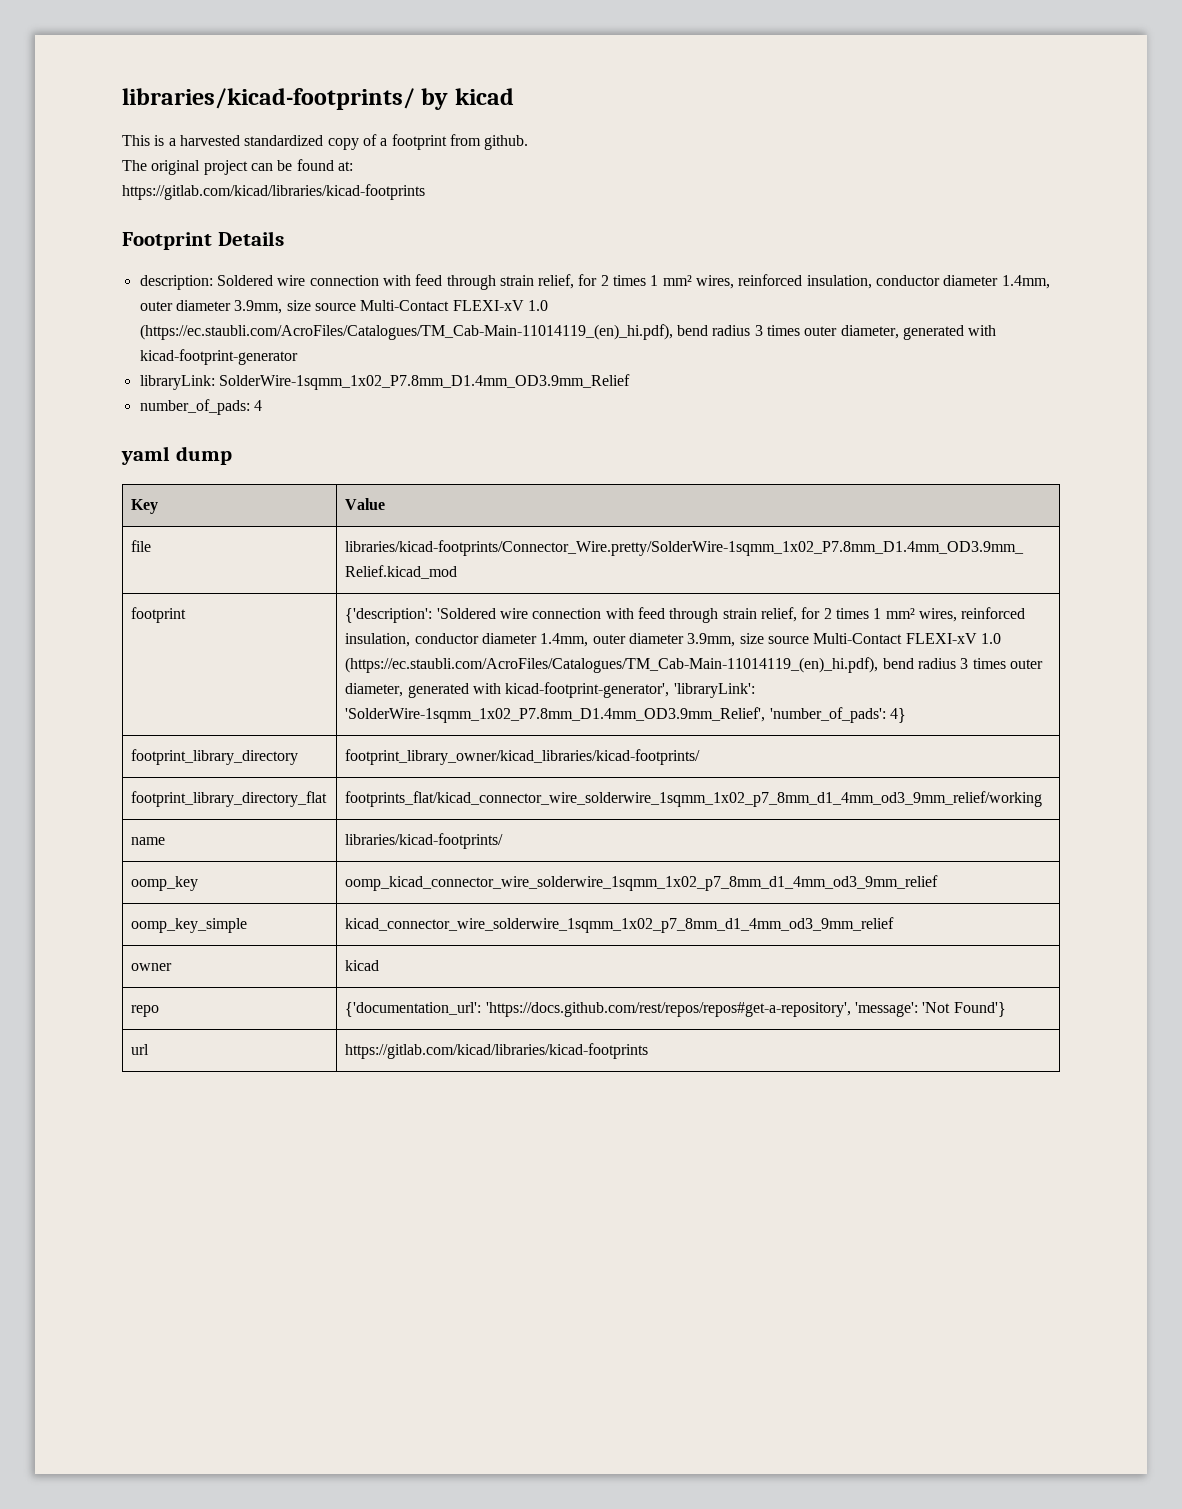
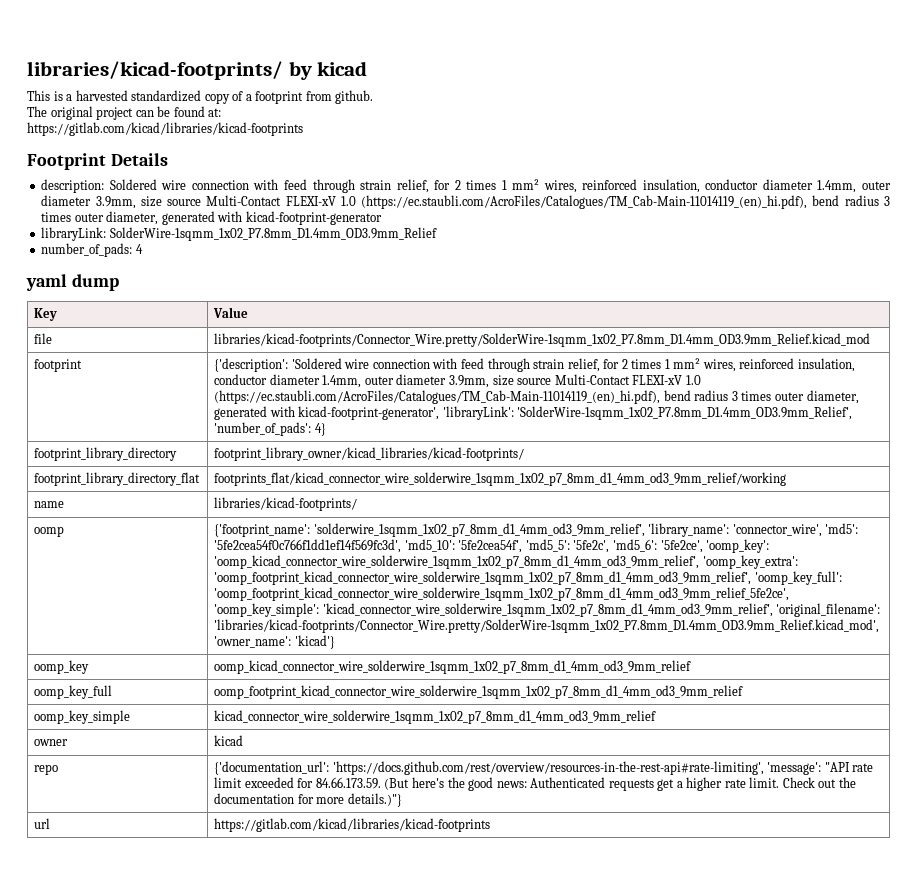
(504, 841) none -> [34,526,65,537] [214,523,859,537] [214,539,770,553] [214,555,798,569] [214,571,842,585] [214,587,790,601] [214,603,881,617] [214,619,880,633] [214,635,335,649] // oomp | {'footprint_name': 'solderwire_1sqmm_1x02_p7_8mm_d1_4mm_od3_9mm_relief', 'library_name': 'connector_wire', 'md5': '5fe2cea54f0c766f1dd1ef14f569fc3d', 'md5_10': '5fe2cea54f', 'md5_5': '5fe2c', 'md5_6': '5fe2ce', 'oomp_key': 'oomp_kicad_connector_wire_solderwire_1sqmm_1x02_p7_8mm_d1_4mm_od3_9mm_relief', 'oomp_key_extra': 'oomp_footprint_kicad_connector_wire_solderwire_1sqmm_1x02_p7_8mm_d1_4mm_od3_9mm_relief', 'oomp_key_full': 'oomp_footprint_kicad_connector_wire_solderwire_1sqmm_1x02_p7_8mm_d1_4mm_od3_9mm_relief_5fe2ce', 'oomp_key_simple': 'kicad_connector_wire_solderwire_1sqmm_1x02_p7_8mm_d1_4mm_od3_9mm_relief', 'original_filename': 'libraries/kicad-footprints/Connector_Wire.pretty/SolderWire-1sqmm_1x02_P7.8mm_D1.4mm_OD3.9mm_Relief.kicad_mod', 'owner_name': 'kicad'}
(939, 883) none -> [34,685,113,699] [214,685,744,699] // oomp_key_full | oomp_footprint_kicad_connector_wire_solderwire_1sqmm_1x02_p7_8mm_d1_4mm_od3_9mm_relief
[485,1002,1006,1017] 'https://docs.github.com/rest/repos/repos#get-a-repository', 'message': 'Not Found'} -> [332,761,874,775] [214,777,856,791] [214,793,402,807] 'https://docs.github.com/rest/overview/resources-in-the-rest-api#rate-limiting', 'message': "API rate limit exceeded for 84.66.173.59. (But here's the good news: Authenticated requests get a higher rate limit. Check out the documentation for more details.)"}

